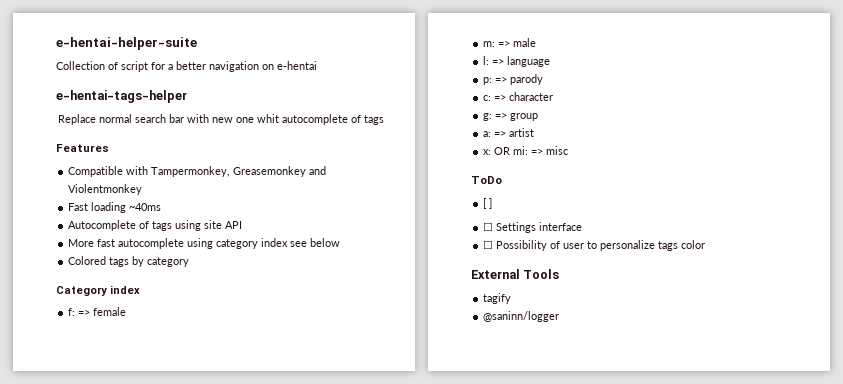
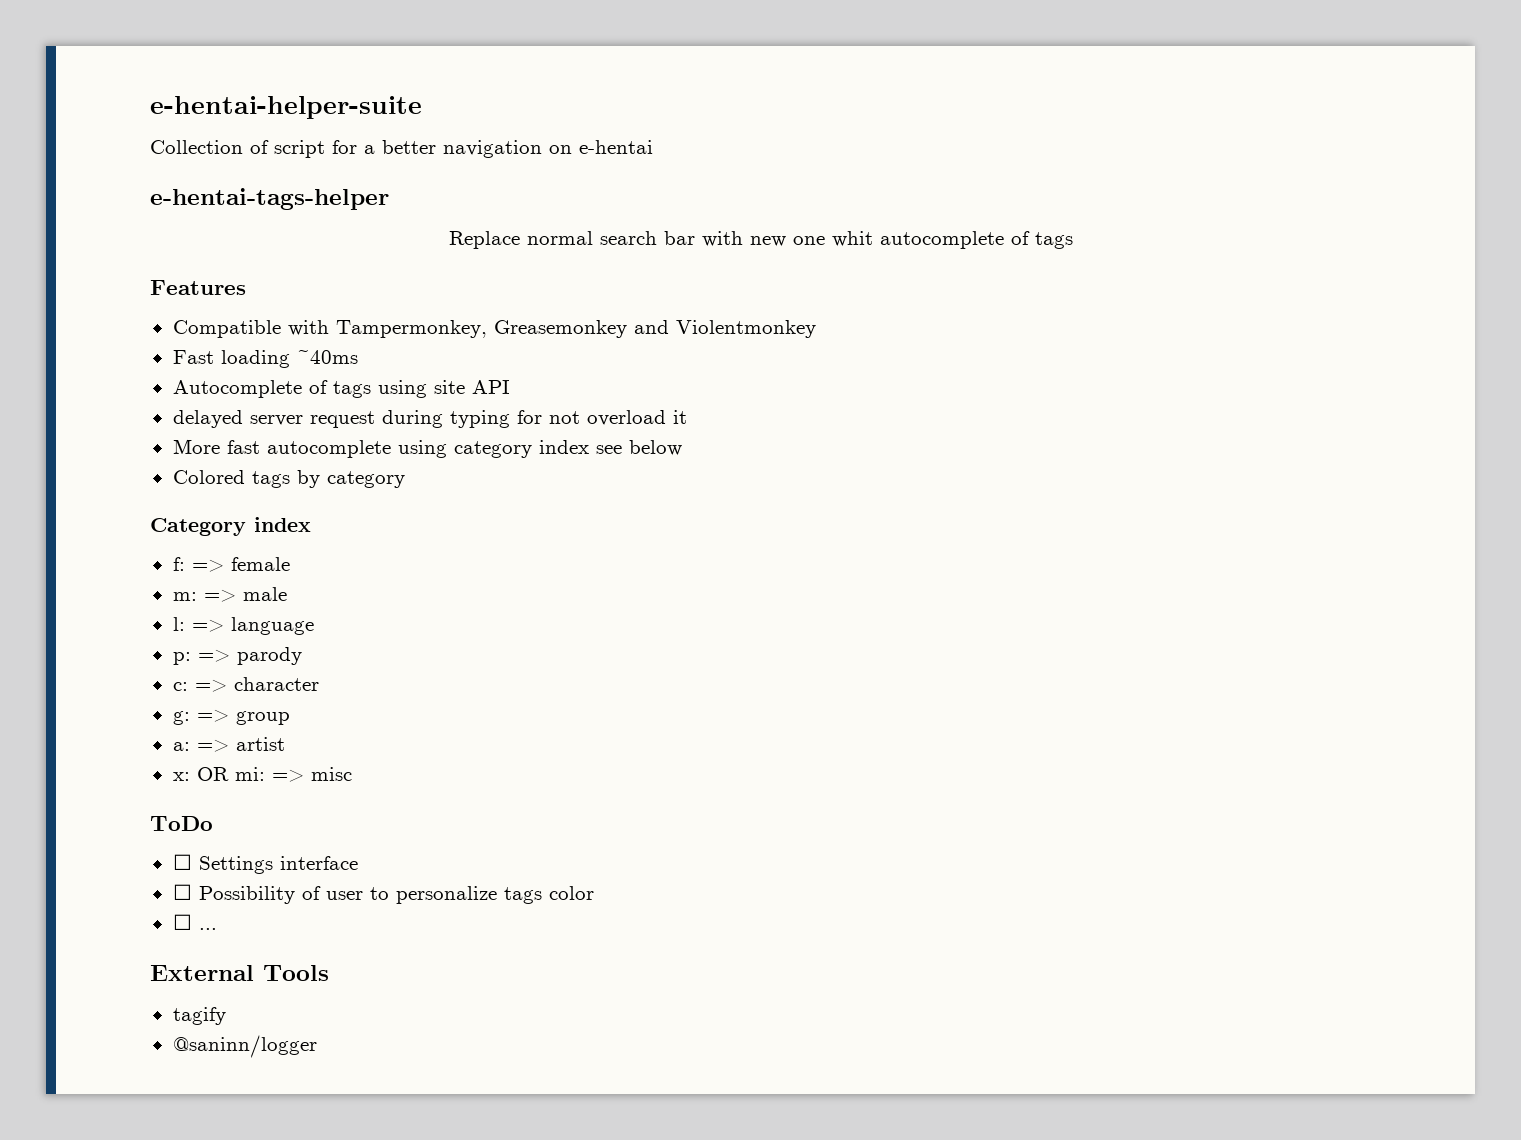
(243, 225) none -> [172,410,687,428] // delayed server request during typing for not overload it
[483,198,493,209] // [ ] -> (213, 823) none
(706, 244) none -> [172,914,217,930] // ☐ ...

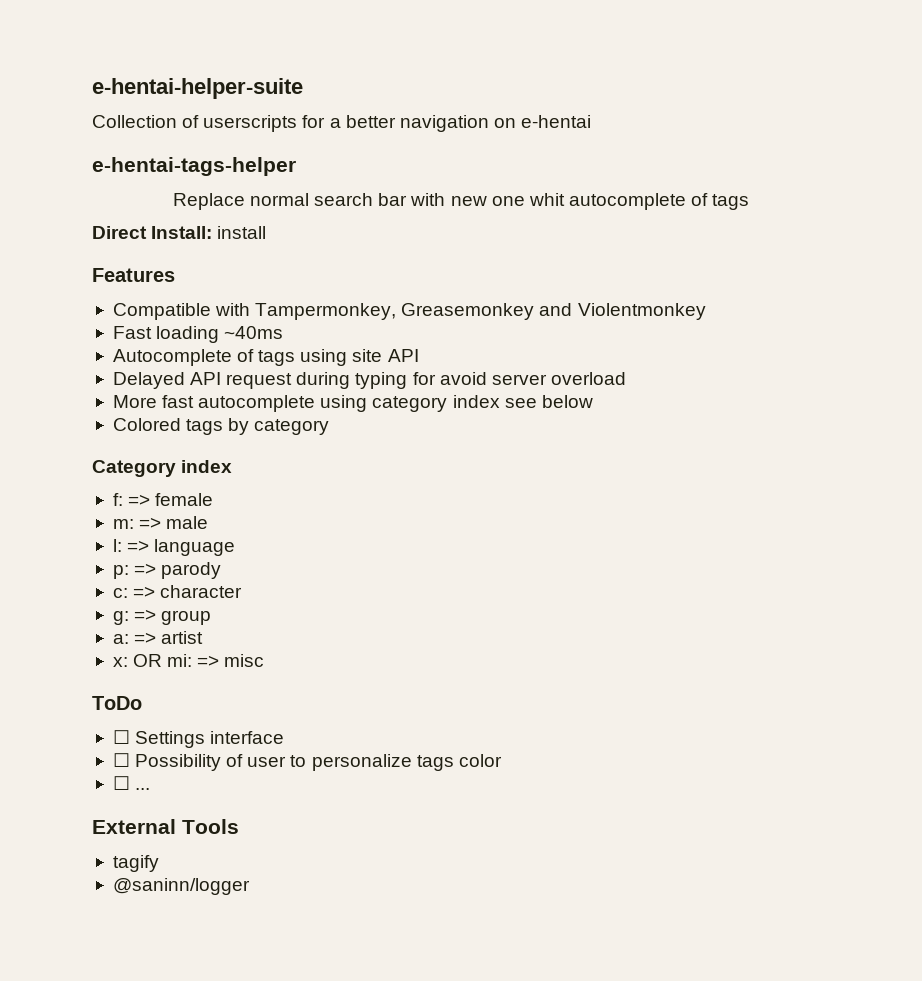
[274,140,325,158] script -> [203,115,298,132] userscripts
(1073, 240) none -> [92,226,267,239] // Direct Install: install
[172,410,303,428] delayed server -> [112,372,222,389] Delayed API
[548,411,580,424] not -> [439,372,547,385] avoid server
[672,410,687,424] it -> (626, 378) none

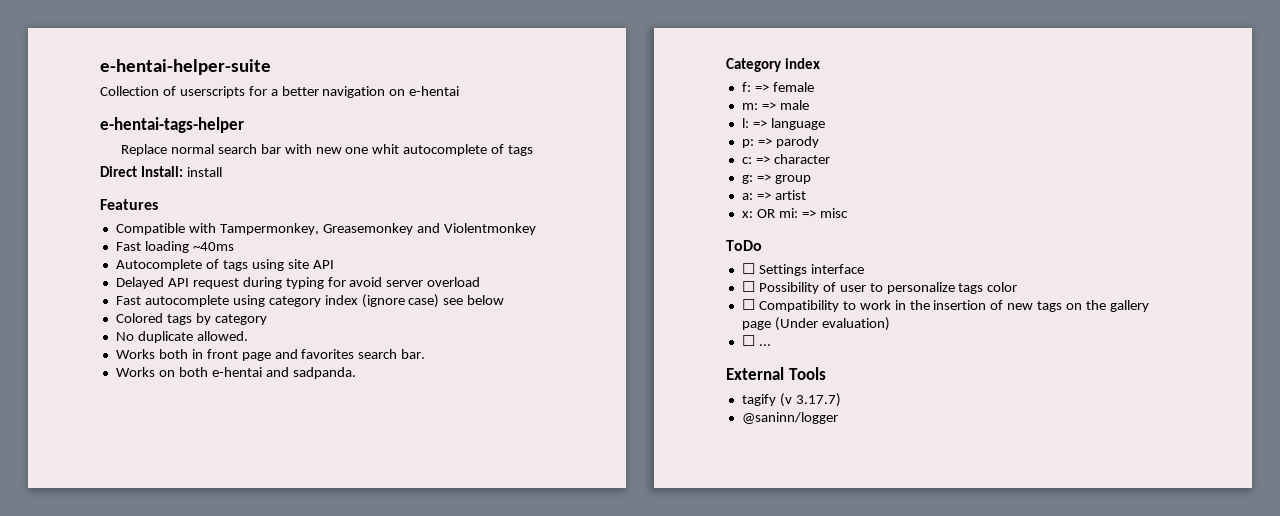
[112,395,195,408] More fast -> [115,296,141,305] Fast
(500, 401) none -> [361,294,440,308] (ignore case)
(330, 427) none -> [115,331,248,343] [115,349,426,361] [115,367,356,379] // No duplicate allowed. // Works both in front page and favorites search bar. // Works on both e-hentai and sadpanda.
(502, 760) none -> [741,299,1149,312] [741,317,890,331] // ☐ Compatibility to work in the insertion of new tags on the gallery page (Under evaluation)
(159, 863) none -> [779,393,841,407] (v 3.17.7)

